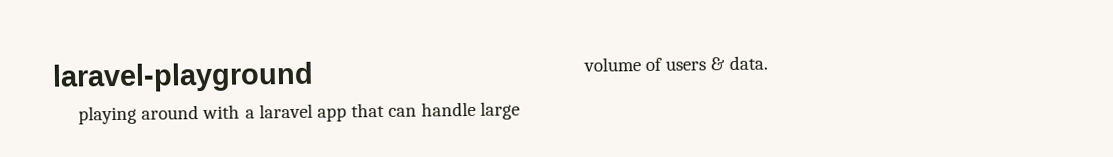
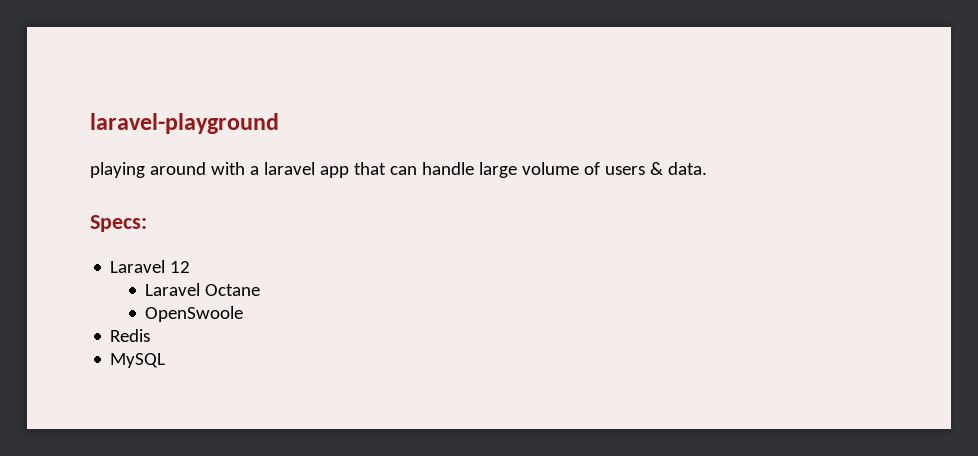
(768, 63) none -> [90,215,147,232] [110,260,191,273] [145,283,261,296] [145,306,244,322] [110,329,151,342] [110,353,166,368] // Specs: // Laravel 12 // Laravel Octane // OpenSwoole // Redis // MySQL

